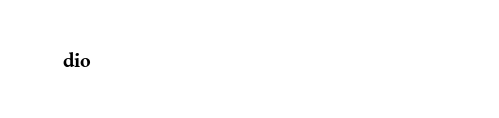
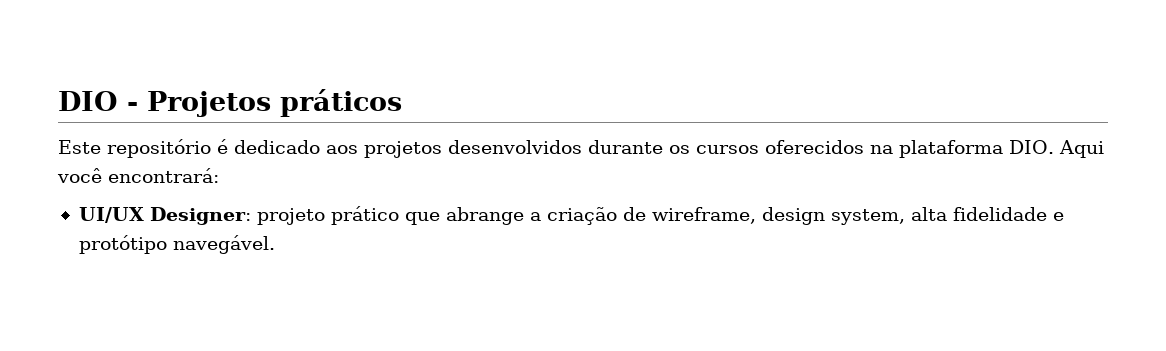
[63,52,91,67] dio -> [58,89,402,117] [58,139,1104,158] [57,168,219,183] [78,206,1064,225] [78,235,275,254] DIO - Projetos práticos // Este repositório é dedicado aos projetos desenvolvidos durante os cursos oferecidos na plataforma DIO. Aqui você encontrará: // UI/UX Designer: projeto prático que abrange a criação de wireframe, design system, alta fidelidade e protótipo navegável.

